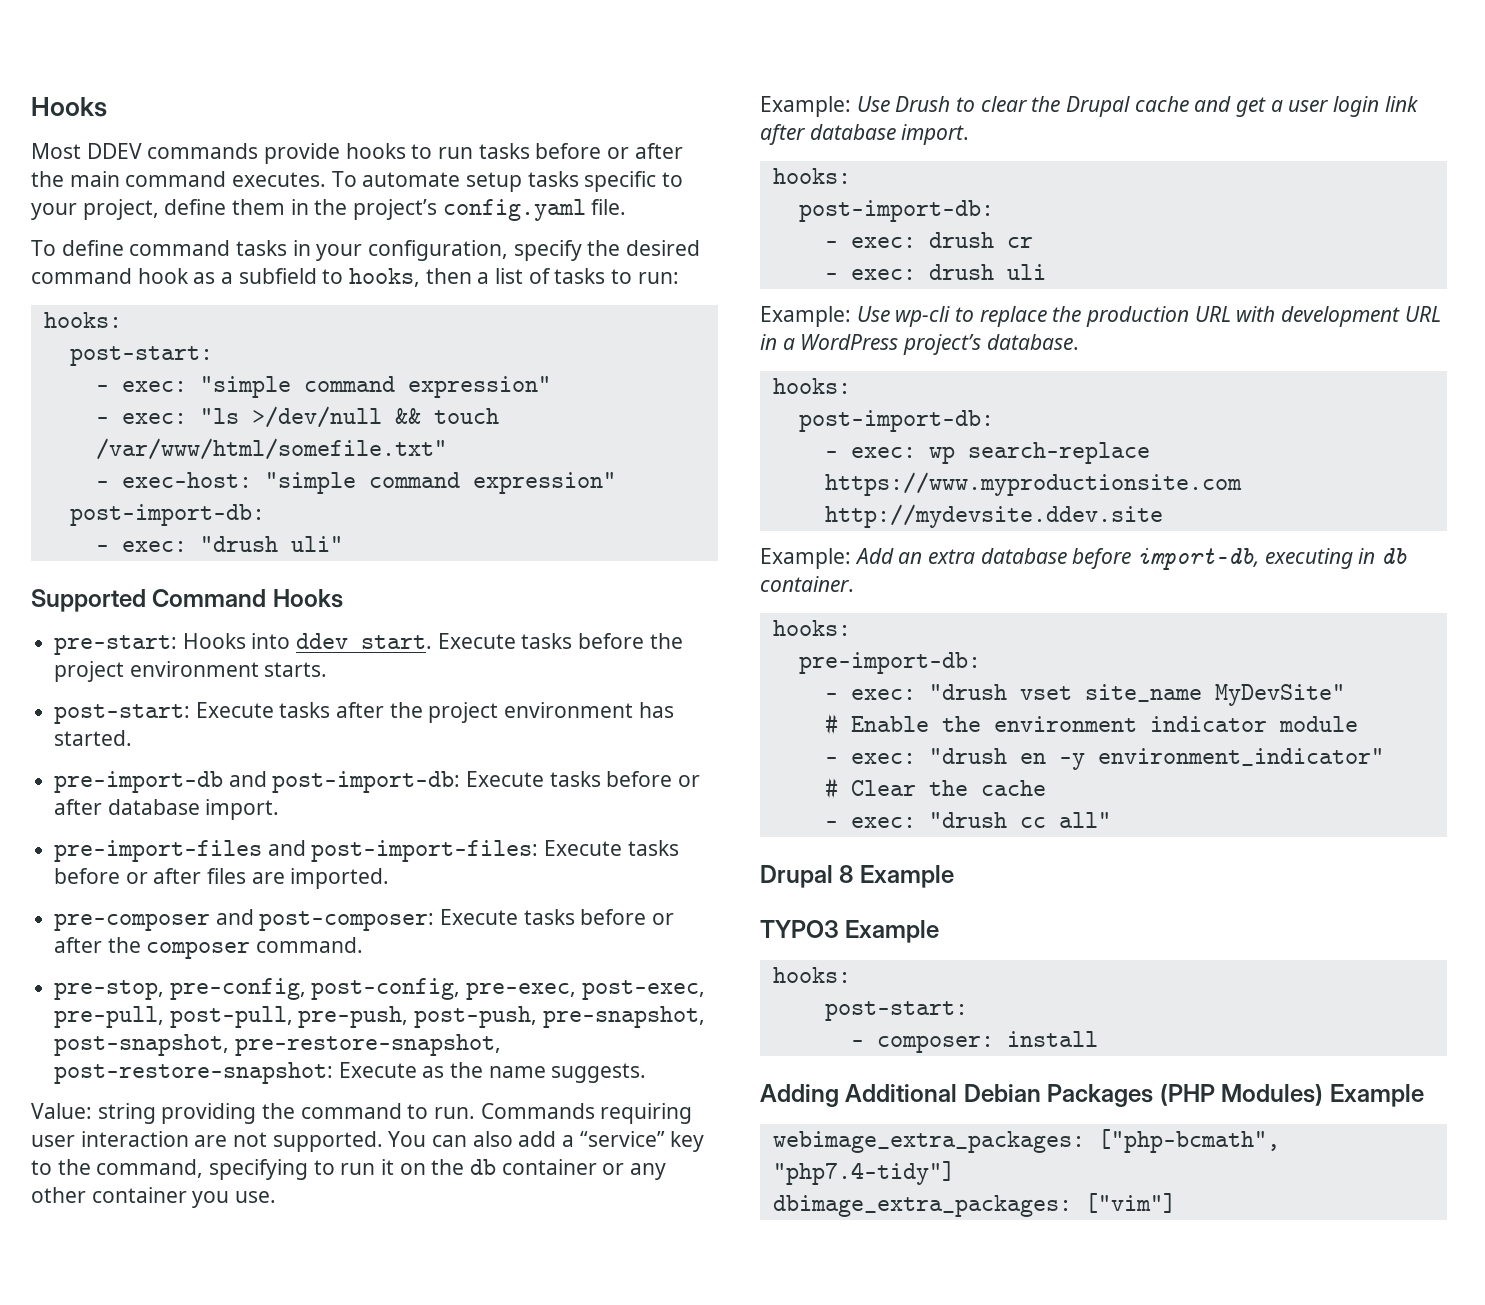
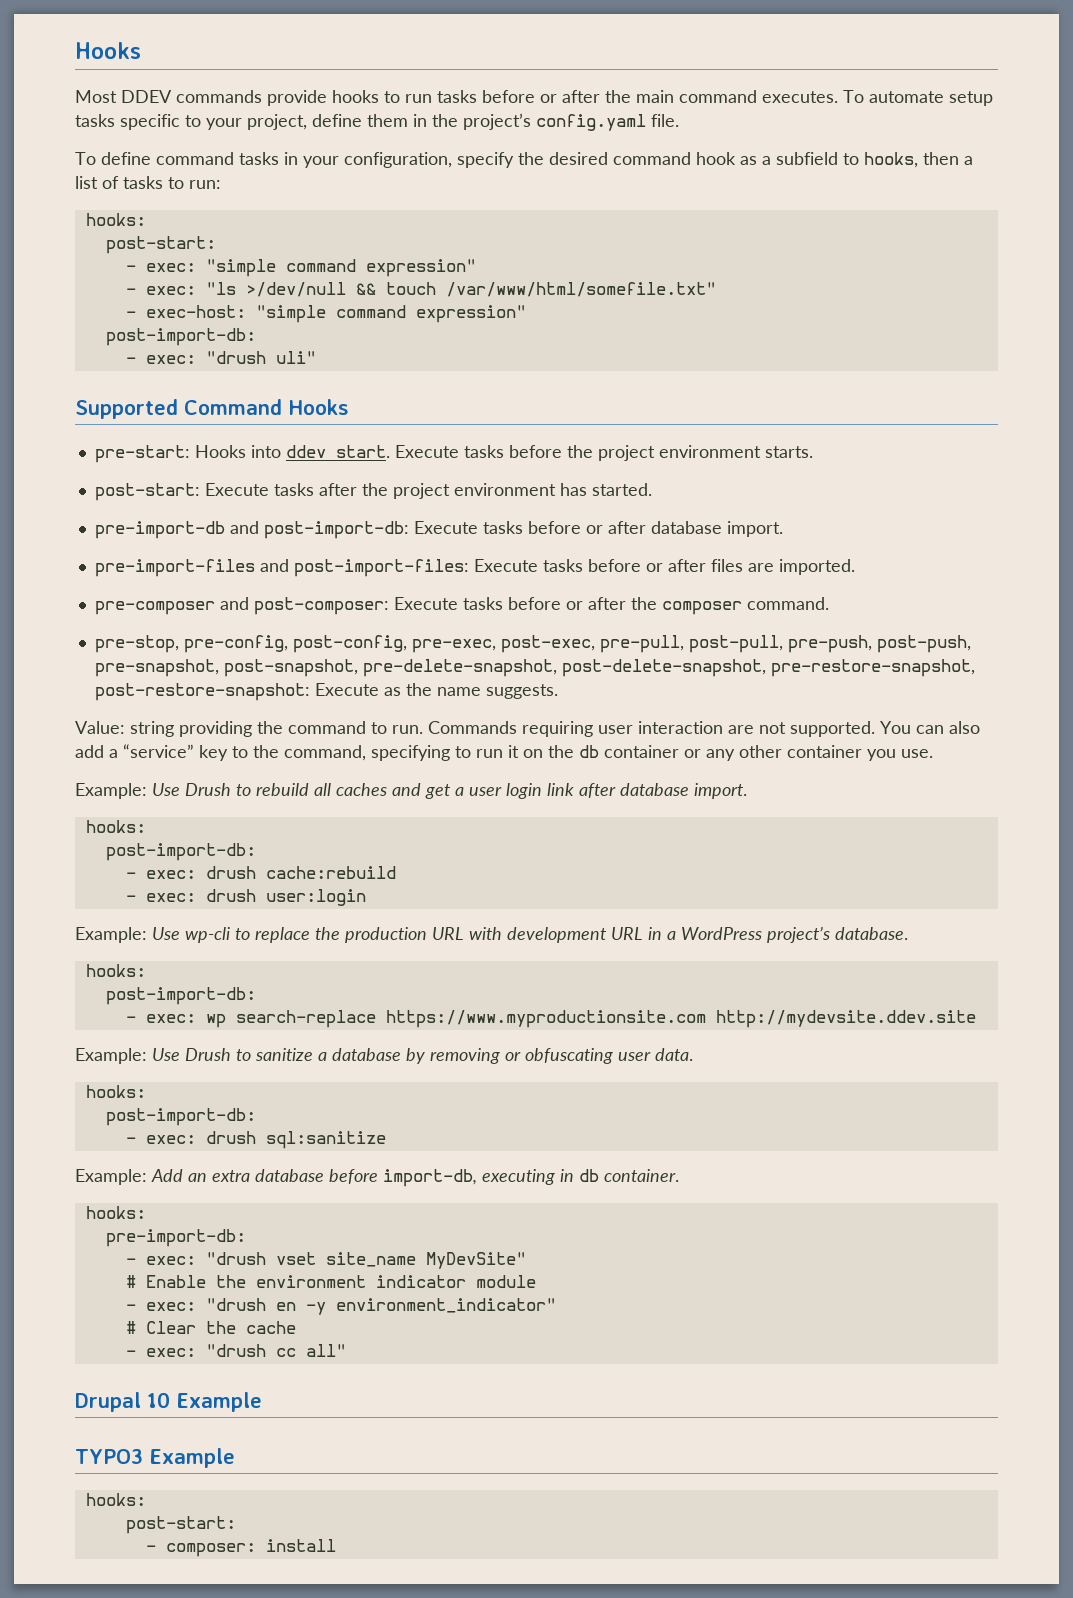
(230, 1045) none -> [362,659,766,677] pre-delete-snapshot, post-delete-snapshot,
[980,96,1189,117] clear the Drupal cache -> [256,783,387,796] rebuild all caches
[1006,237,1033,248] [824,264,1046,280] cr // - exec: drush uli -> [265,866,396,879] [125,889,366,906] cache:rebuild // - exec: drush user:login
(1163, 516) none -> [75,1048,693,1064] [85,1085,146,1098] [105,1108,256,1126] [125,1131,386,1149] // Example: Use Drush to sanitize a database by removing or obfuscating user data. // hooks: // post-import-db: // - exec: drush sql:sanitize
[839,865,854,883] 8 -> [147,1392,170,1408] 10
[760,1084,1424,1107] [772,1129,1280,1153] [772,1161,955,1185] [772,1193,1176,1217] // Adding Additional Debian Packages (PHP Modules) Example // webimage_extra_packages: ["php-bcmath", "php7.4-tidy"] // dbimage_extra_packages: ["vim"] -> (336, 1545) none

